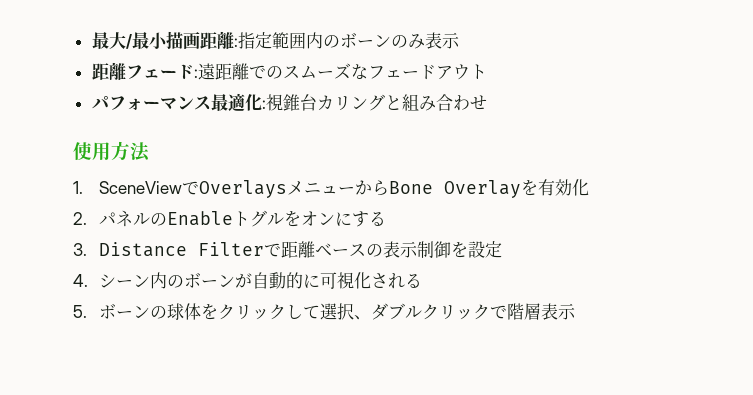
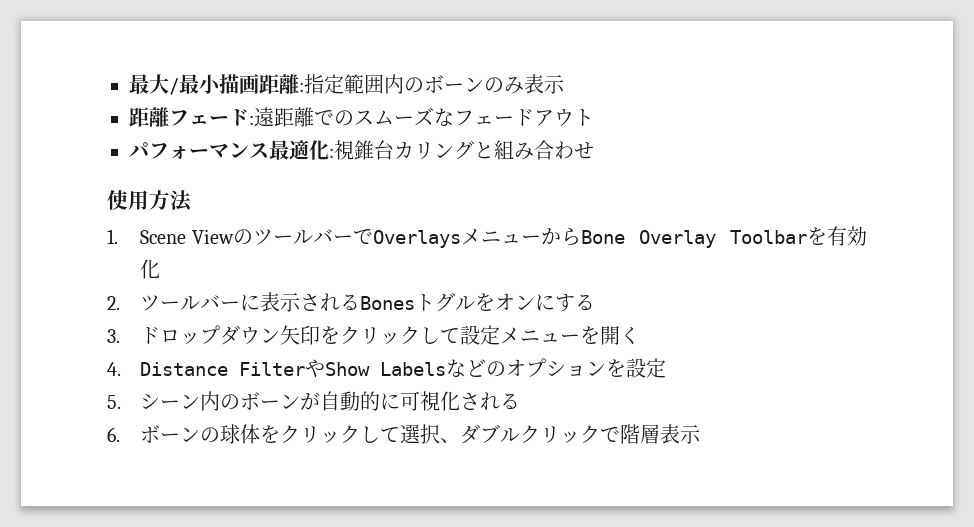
[98,181,182,194] SceneView -> [139,229,354,245] Scene Viewのツールバー
(521, 189) none -> [730,230,808,244] Toolbar
[98,210,233,227] パネルのEnable -> [139,292,415,312] ツールバーに表示されるBones
[98,241,451,258] Distance Filterで距離ベースの表示制御 -> [139,325,640,345] [107,358,606,378] ドロップダウン矢印をクリックして設定メニューを開く // 4. Distance FilterやShow Labelsなどのオプション
[73,274,88,287] 4. -> [107,395,121,409] 5.
[73,305,87,318] 5. -> [107,427,120,442] 6.

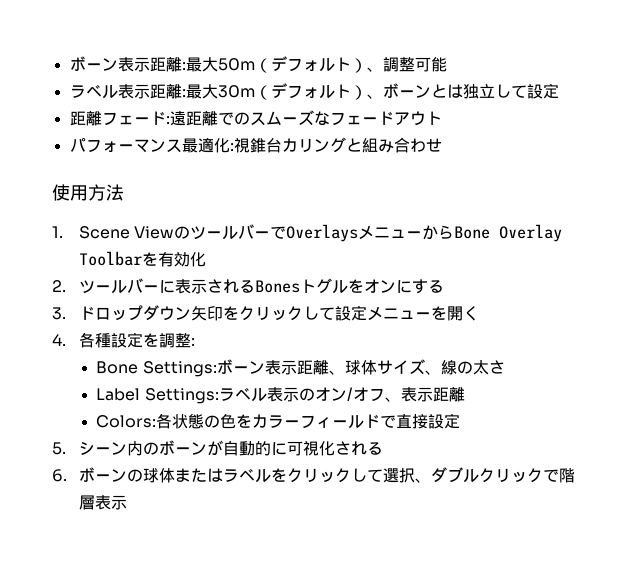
[129,74,565,95] 最大/最小描画距離:指定範囲内のボーンのみ表示 -> [69,56,447,73] [69,83,559,100] ボーン表示距離:最大50m（デフォルト）、調整可能 // ラベル表示距離:最大30m（デフォルト）、ボーンとは独立して設定
[139,358,626,378] Distance FilterやShow Labelsなどのオプションを -> [78,332,195,348] [96,359,505,377] [96,386,465,404] [96,413,429,429] 各種設定を調整: // Bone Settings:ボーン表示距離、球体サイズ、線の太さ // Label Settings:ラベル表示のオン/オフ、表示距離 // Colors:各状態の色をカラーフィールドで直接
(260, 434) none -> [174,468,271,483] またはラベル

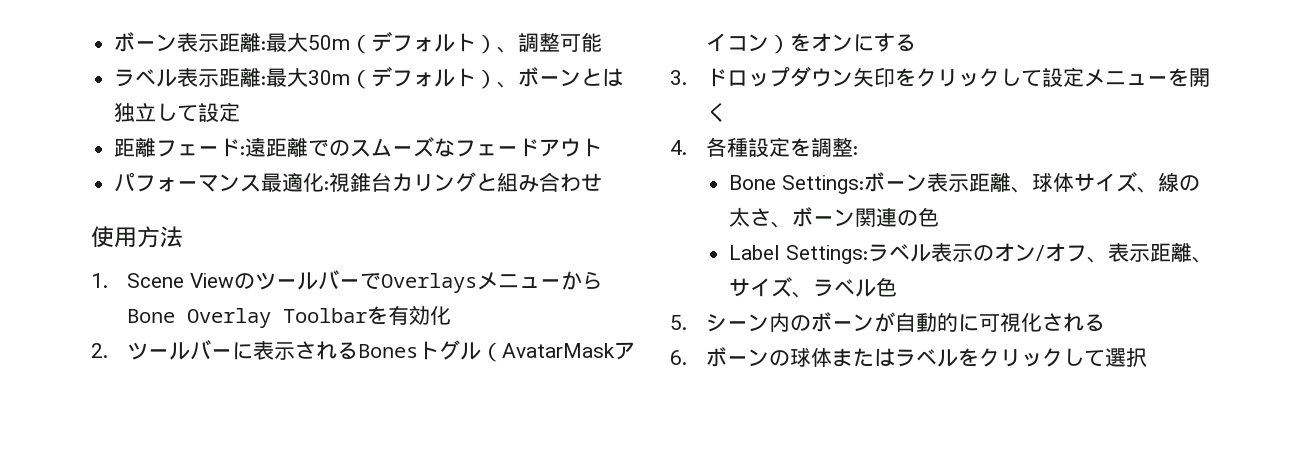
(348, 287) none -> [480,342,635,362] [705,33,790,54] （AvatarMaskアイコン）
(505, 367) none -> [770,207,939,228] 、ボーン関連の色
[96,413,461,429] // Colors:各状態の色をカラーフィールドで直接設定 -> [1191,256,1213,263] [728,277,897,298] 、サイズ、ラベル色
[414,467,575,483] [78,495,127,510] 、ダブルクリックで階層表示 -> (1147, 357) none

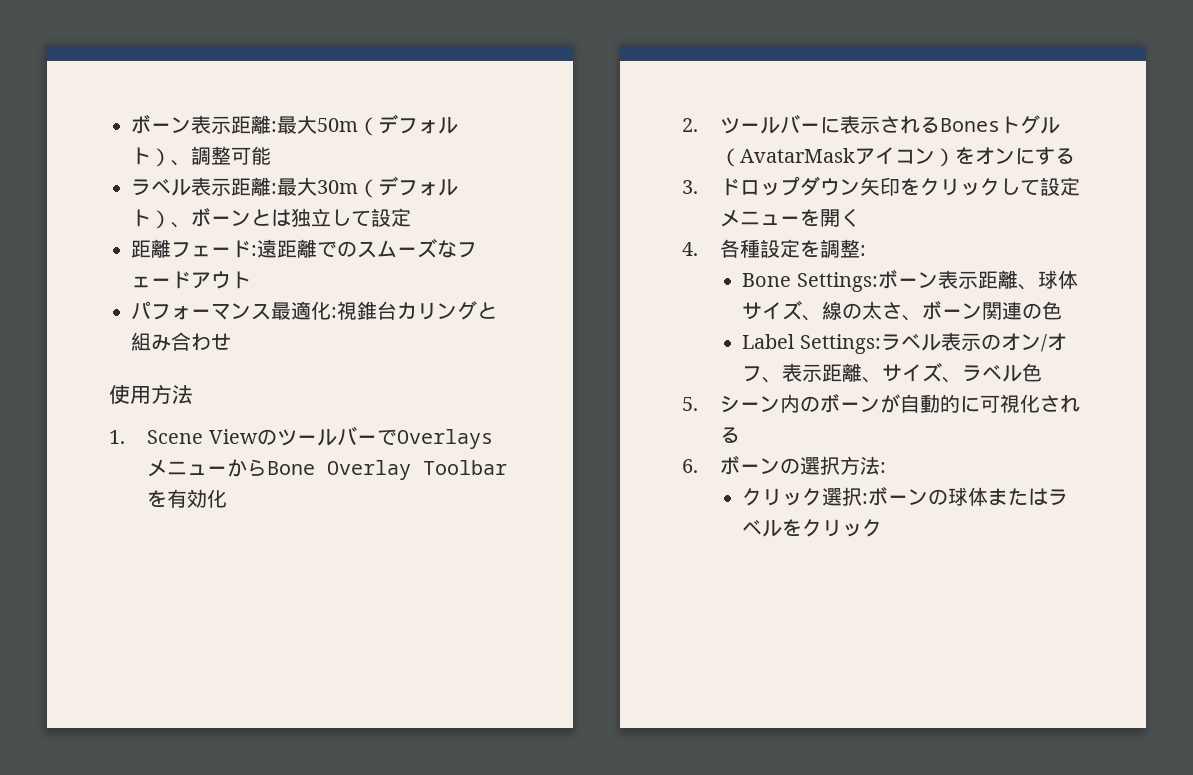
(790, 358) none -> [800,456,887,475] [742,486,949,506] 選択方法: // クリック選択:ボーンの
[1062,348,1147,367] して選択 -> (883, 528) none

